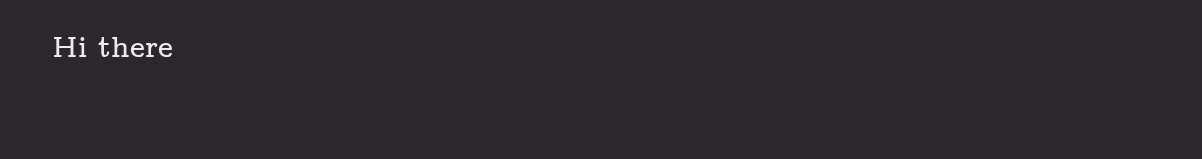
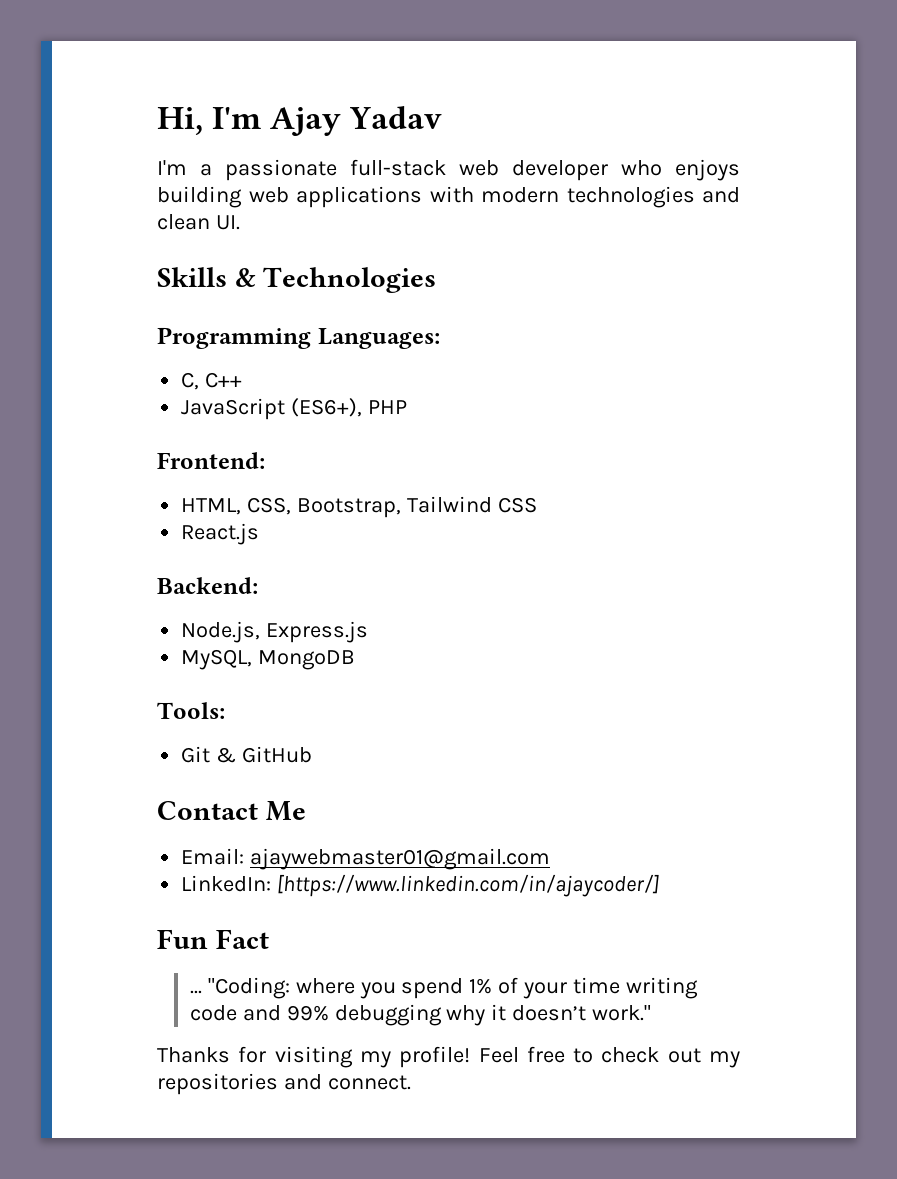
[52,37,173,57] Hi there -> [157,106,443,136] [157,159,740,181] [157,186,740,208] [157,214,240,230] [157,267,437,293] [157,327,440,349] [181,372,243,390] [181,398,408,420] [157,452,265,469] [181,496,537,518] [181,523,260,545] [157,577,258,594] [181,621,369,643] [181,649,356,670] [157,702,225,719] [181,746,313,763] [157,801,306,821] [181,848,551,870] [181,874,660,897] [157,929,269,949] [189,977,699,999] [189,1004,652,1026] [157,1046,740,1068] [157,1073,411,1095] Hi, I'm Ajay Yadav // I'm a passionate full-stack web developer who enjoys building web applications with modern technologies and clean UI. // Skills & Technologies // Programming Languages: // C, C++ // JavaScript (ES6+), PHP // Frontend: // HTML, CSS, Bootstrap, Tailwind CSS // React.js // Backend: // Node.js, Express.js // MySQL, MongoDB // Tools: // Git & GitHub // Contact Me // Email: ajaywebmaster01@gmail.com // LinkedIn: [https://www.linkedin.com/in/ajaycoder/] // Fun Fact // ... "Coding: where you spend 1% of your time writing code and 99% debugging why it doesn’t work." // Thanks for visiting my profile! Feel free to check out my repositories and connect.

